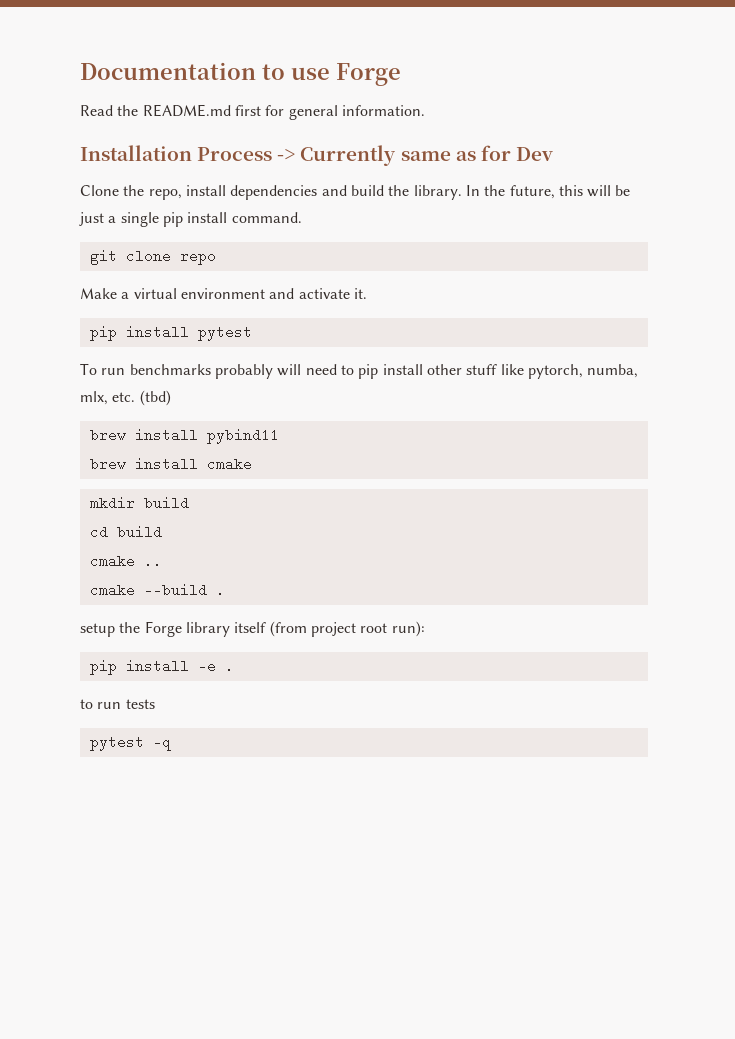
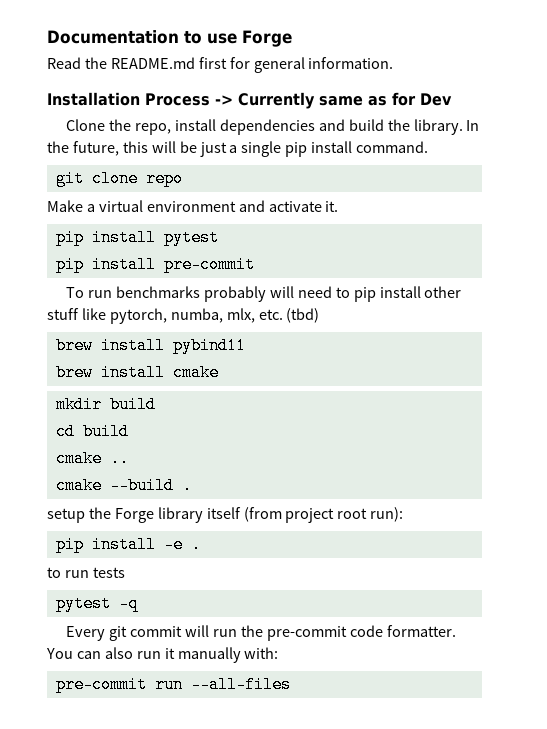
(252, 333) none -> [55,256,255,273] // pip install pre-commit
(171, 743) none -> [66,625,456,641] [46,647,279,663] [55,676,291,693] // Every git commit will run the pre-commit code formatter. You can also run it manually with: // pre-commit run --all-files

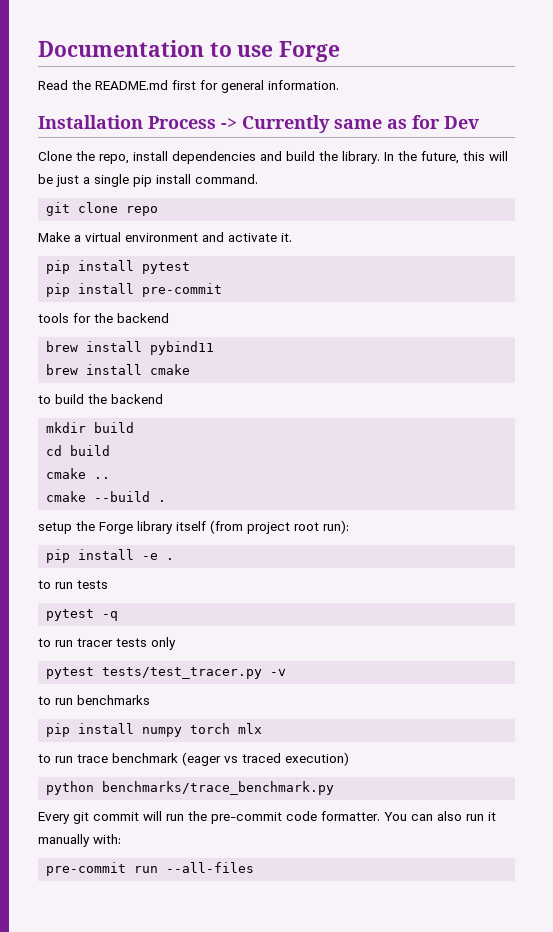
[66,286,462,302] [47,308,320,324] To run benchmarks probably will need to pip install other stuff like pytorch, numba, mlx, etc. (tbd) -> [38,313,169,323] tools for the backend
(219, 372) none -> [38,394,163,404] // to build the backend
(138, 603) none -> [38,637,176,650] [46,667,287,679] [38,695,150,705] [46,723,263,737] [38,752,349,766] [46,781,335,795] // to run tracer tests only // pytest tests/test_tracer.py -v // to run benchmarks // pip install numpy torch mlx // to run trace benchmark (eager vs traced execution) // python benchmarks/trace_benchmark.py

